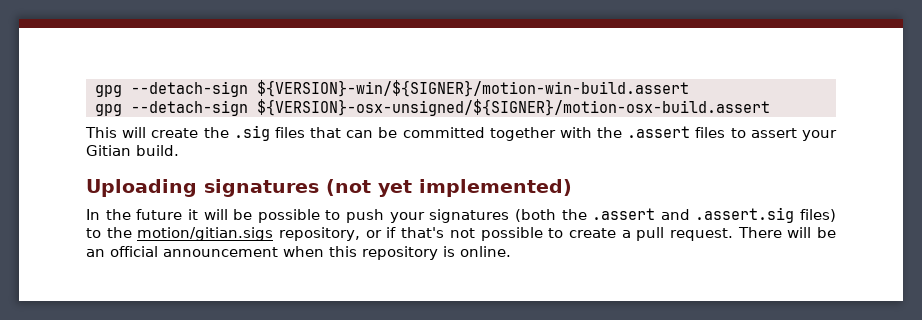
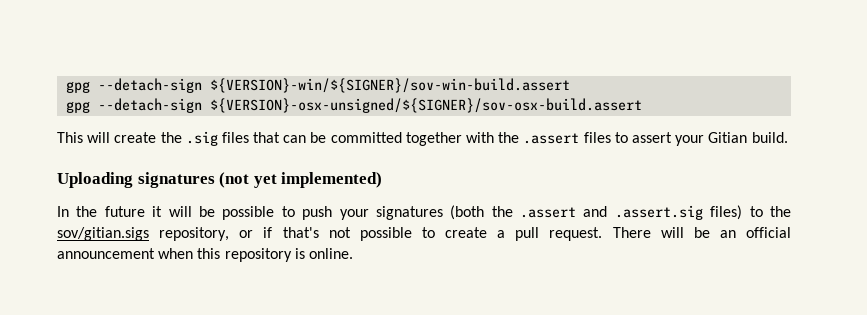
[95,80,689,97] [95,99,770,116] gpg --detach-sign ${VERSION}-win/${SIGNER}/motion-win-build.assert // gpg --detach-sign ${VERSION}-osx-unsigned/${SIGNER}/motion-osx-build.assert -> [66,78,571,93] [66,98,643,113] gpg --detach-sign ${VERSION}-win/${SIGNER}/sov-win-build.assert // gpg --detach-sign ${VERSION}-osx-unsigned/${SIGNER}/sov-osx-build.assert
[137,227,274,241] motion/gitian.sigs -> [57,227,149,241] sov/gitian.sigs

